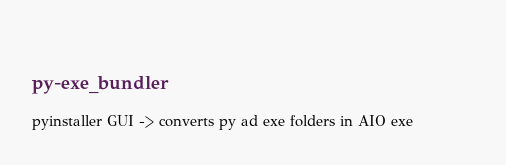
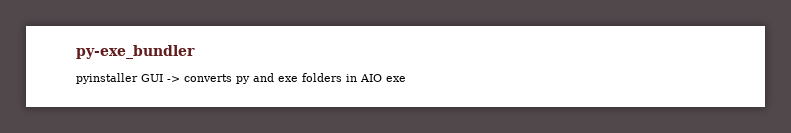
[241,115,258,126] ad -> [253,73,274,82] and

